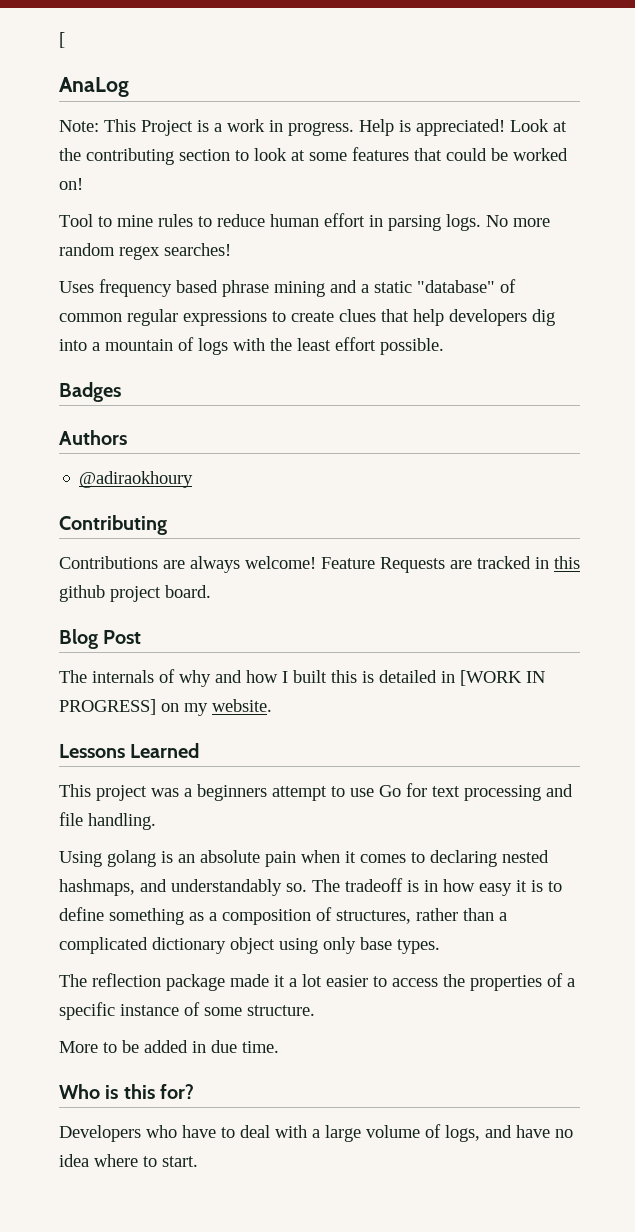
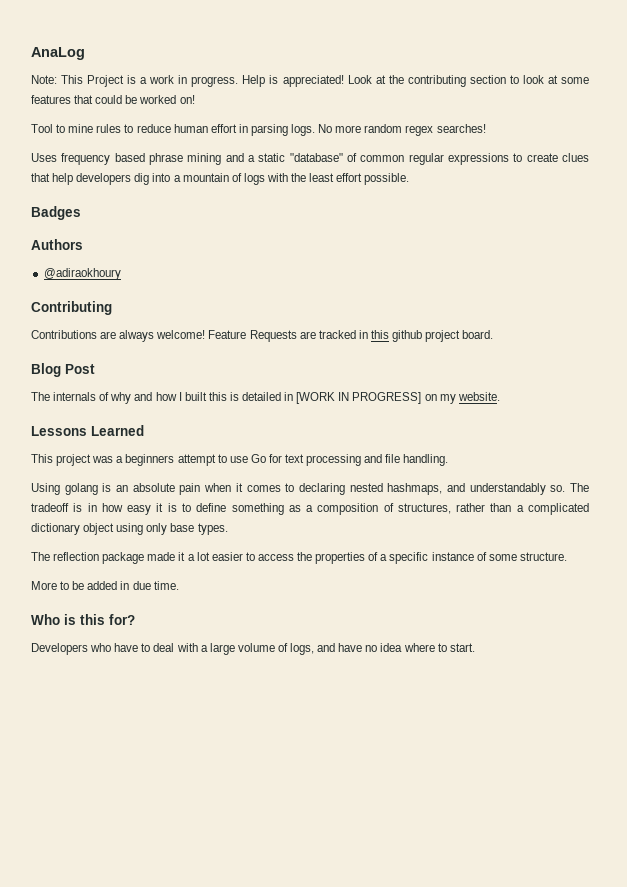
[59,32,65,48] [ // -> (31, 53) none

